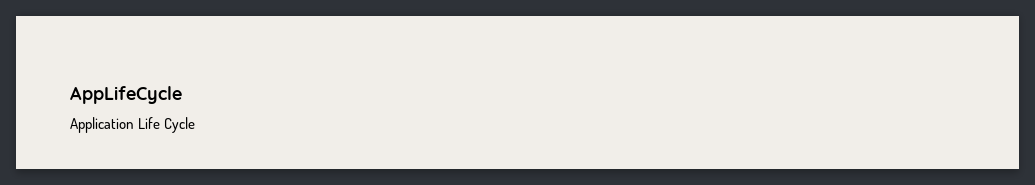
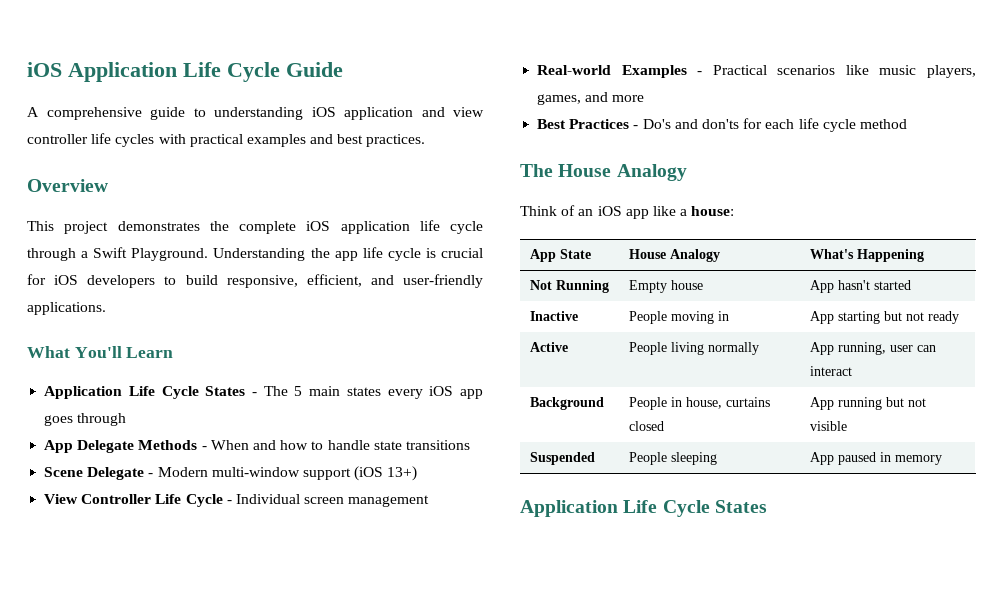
[70,86,182,104] [70,117,196,133] AppLifeCycle // Application Life Cycle -> [27,62,343,82] [27,107,484,120] [27,133,426,147] [27,179,108,192] [27,220,483,234] [27,247,484,261] [27,274,483,288] [27,302,106,315] [27,346,174,358] [44,386,484,399] [44,413,127,426] [44,440,470,453] [44,466,418,481] [44,494,430,507] [537,65,976,78] [537,92,645,105] [537,118,907,132] [520,164,687,181] [520,205,735,219] [529,249,591,262] [628,249,720,262] [809,249,924,262] [529,280,609,293] [628,280,703,293] [809,280,911,293] [529,311,578,321] [628,311,729,324] [809,311,959,324] [529,342,568,352] [628,342,759,355] [809,342,936,355] [809,366,852,376] [529,397,604,410] [628,397,770,410] [628,421,664,431] [809,397,926,410] [809,421,847,431] [529,452,595,465] [628,452,717,465] [809,452,942,465] [520,500,767,517] iOS Application Life Cycle Guide // A comprehensive guide to understanding iOS application and view controller life cycles with practical examples and best practices. // Overview // This project demonstrates the complete iOS application life cycle through a Swift Playground. Understanding the app life cycle is crucial for iOS developers to build responsive, efficient, and user-friendly applications. // What You'll Learn // Application Life Cycle States - The 5 main states every iOS app goes through // App Delegate Methods - When and how to handle state transitions // Scene Delegate - Modern multi-window support (iOS 13+) // View Controller Life Cycle - Individual screen management // Real-world Examples - Practical scenarios like music players, games, and more // Best Practices - Do's and don'ts for each life cycle method // The House Analogy // Think of an iOS app like a house: // App State | House Analogy | What's Happening // Not Running | Empty house | App hasn't started // Inactive | People moving in | App starting but not ready // Active | People living normally | App running, user can interact // Background | People in house, curtains closed | App running but not visible // Suspended | People sleeping | App paused in memory // Application Life Cycle States

